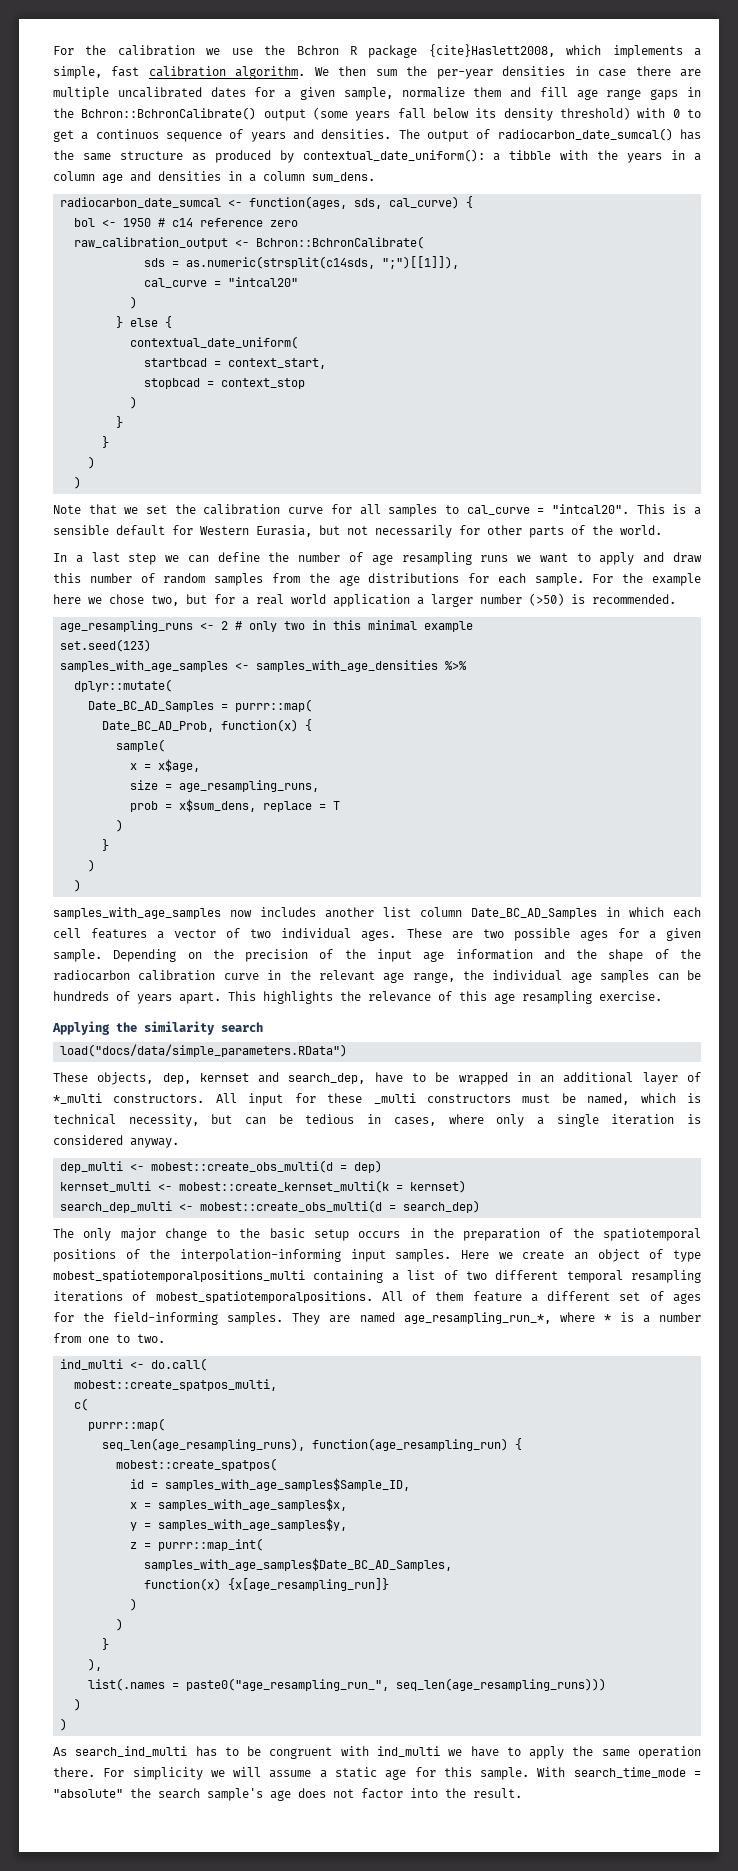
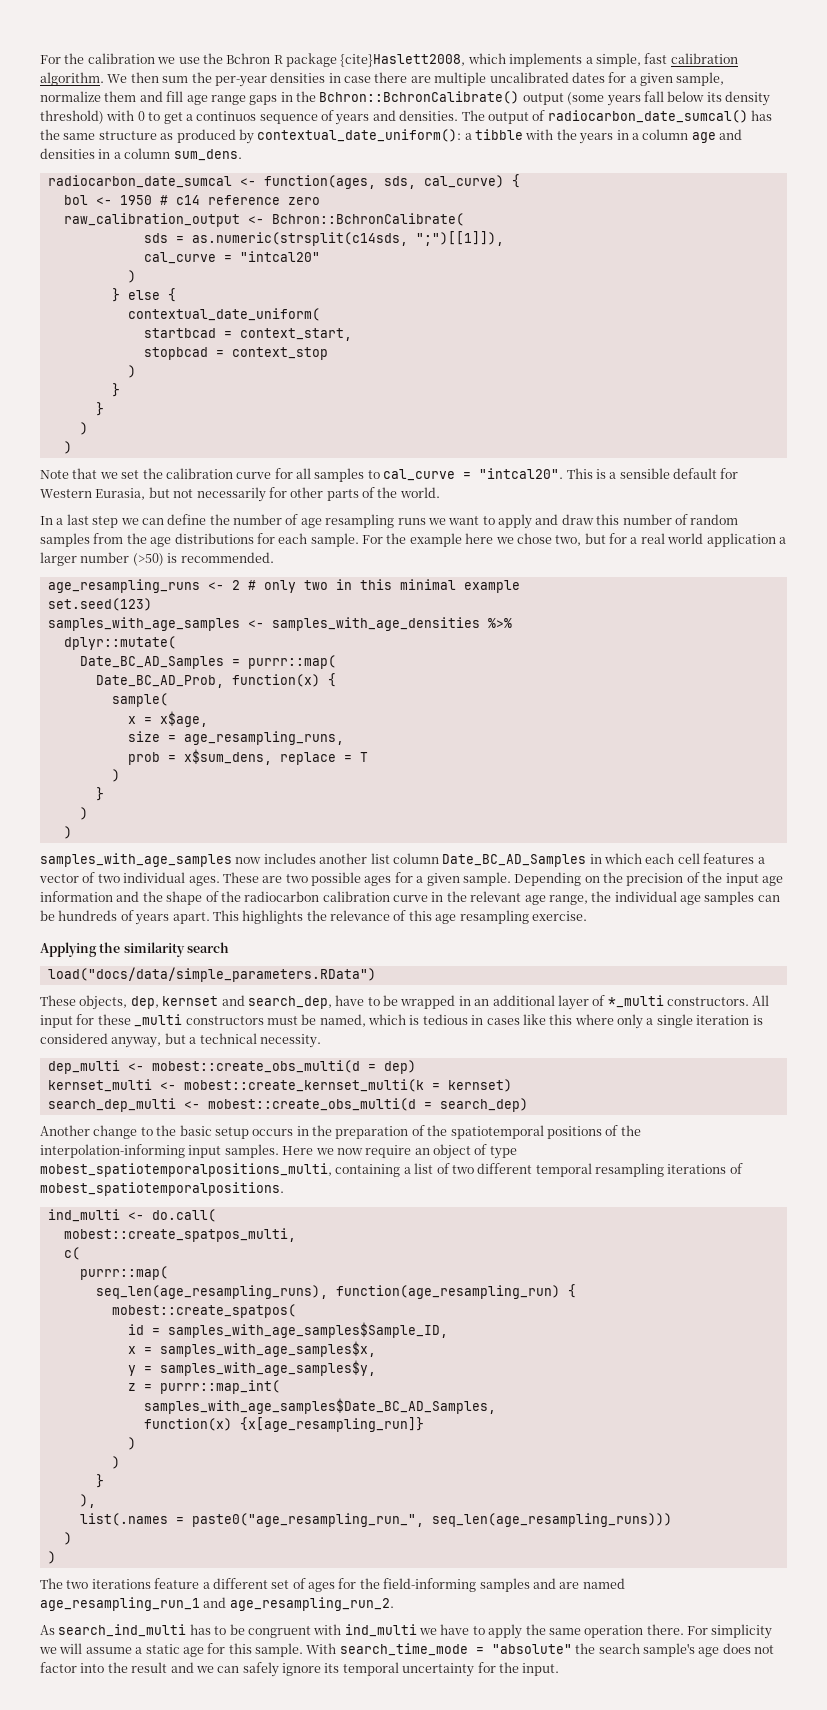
[53,1114,436,1127] technical necessity, but can be tedious in cases, -> [422,1014,573,1025] tedious in cases like this
[130,1138,179,1148] anyway. -> [111,1033,321,1048] anyway, but a technical necessity.
[53,1228,156,1241] The only major -> [40,1125,90,1136] Another
[522,1250,565,1260] create -> [336,1145,412,1158] now require
[53,1270,305,1282] mobest_spatiotemporalpositions_multi -> [40,1163,332,1177] mobest_spatiotemporalpositions_multi,
[381,1291,701,1304] [53,1312,702,1325] [53,1333,165,1343] All of them feature a different set of ages for the field-informing samples. They are named age_resampling_run_*, where * is a number from one to two. -> (284, 1189) none
(68, 1724) none -> [40,1578,625,1592] [40,1597,394,1611] // The two iterations feature a different set of ages for the field-informing samples and are named age_resampling_run_1 and age_resampling_run_2.
[473,1788,522,1798] result. -> [131,1662,560,1677] result and we can safely ignore its temporal uncertainty for the input.

